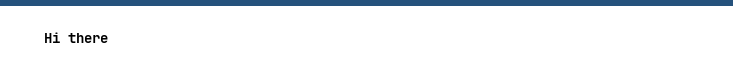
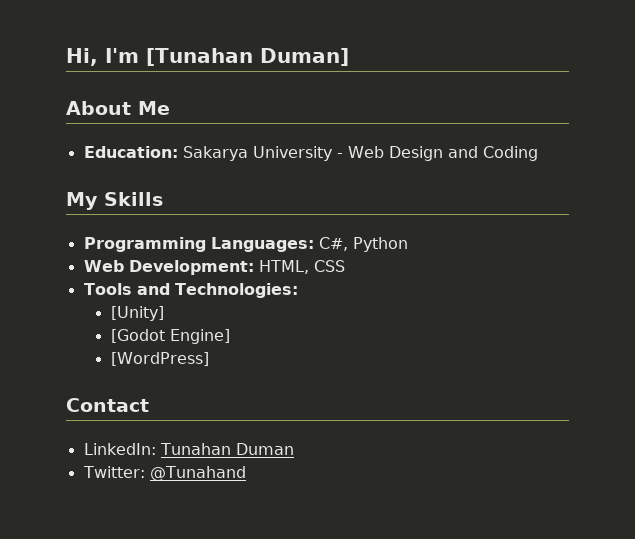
[44,32,108,43] Hi there -> [66,48,349,66] [66,101,170,115] [83,146,538,161] [66,192,163,210] [83,237,408,252] [83,260,345,275] [83,283,298,298] [110,306,164,321] [110,329,230,344] [110,352,209,366] [66,398,149,412] [83,443,294,455] [82,466,246,481] Hi, I'm [Tunahan Duman] // About Me // Education: Sakarya University - Web Design and Coding // My Skills // Programming Languages: C#, Python // Web Development: HTML, CSS // Tools and Technologies: // [Unity] // [Godot Engine] // [WordPress] // Contact // LinkedIn: Tunahan Duman // Twitter: @Tunahand

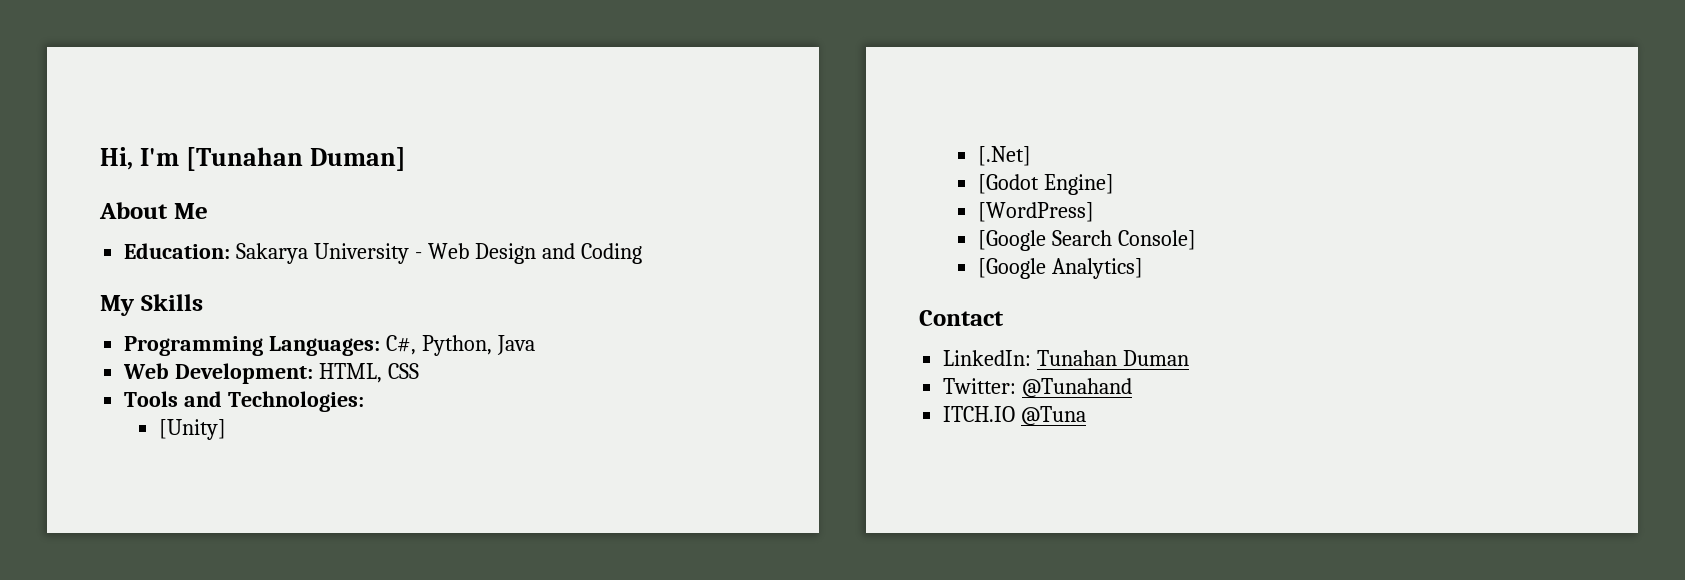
[352,237,408,252] Python -> [422,335,535,356] Python, Java
(164, 313) none -> [978,146,1032,166] // [.Net]
(209, 359) none -> [978,230,1197,251] [978,258,1144,279] // [Google Search Console] // [Google Analytics]
(246, 473) none -> [943,406,1087,426] // ITCH.IO @Tuna

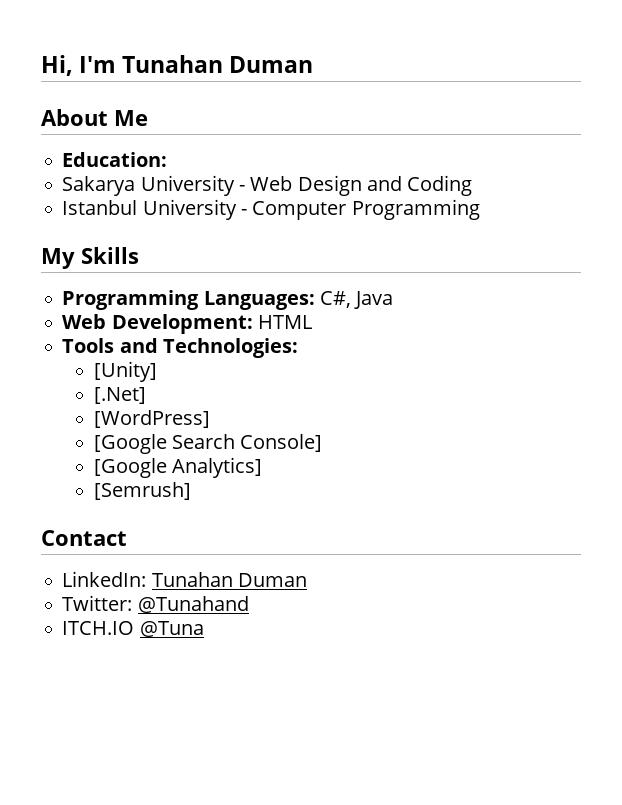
[185,147,406,171] [Tunahan Duman] -> [122,55,314,73] Tunahan Duman
(231, 251) none -> (168, 159) //
(642, 253) none -> [62,199,480,220] // Istanbul University - Computer Programming
[422,335,493,356] Python, -> (351, 299) none
[319,363,420,383] HTML, CSS -> [257,315,312,329] HTML
[978,174,1115,195] // [Godot Engine] -> (146, 395) none
(1144, 268) none -> [93,482,191,500] // [Semrush]

